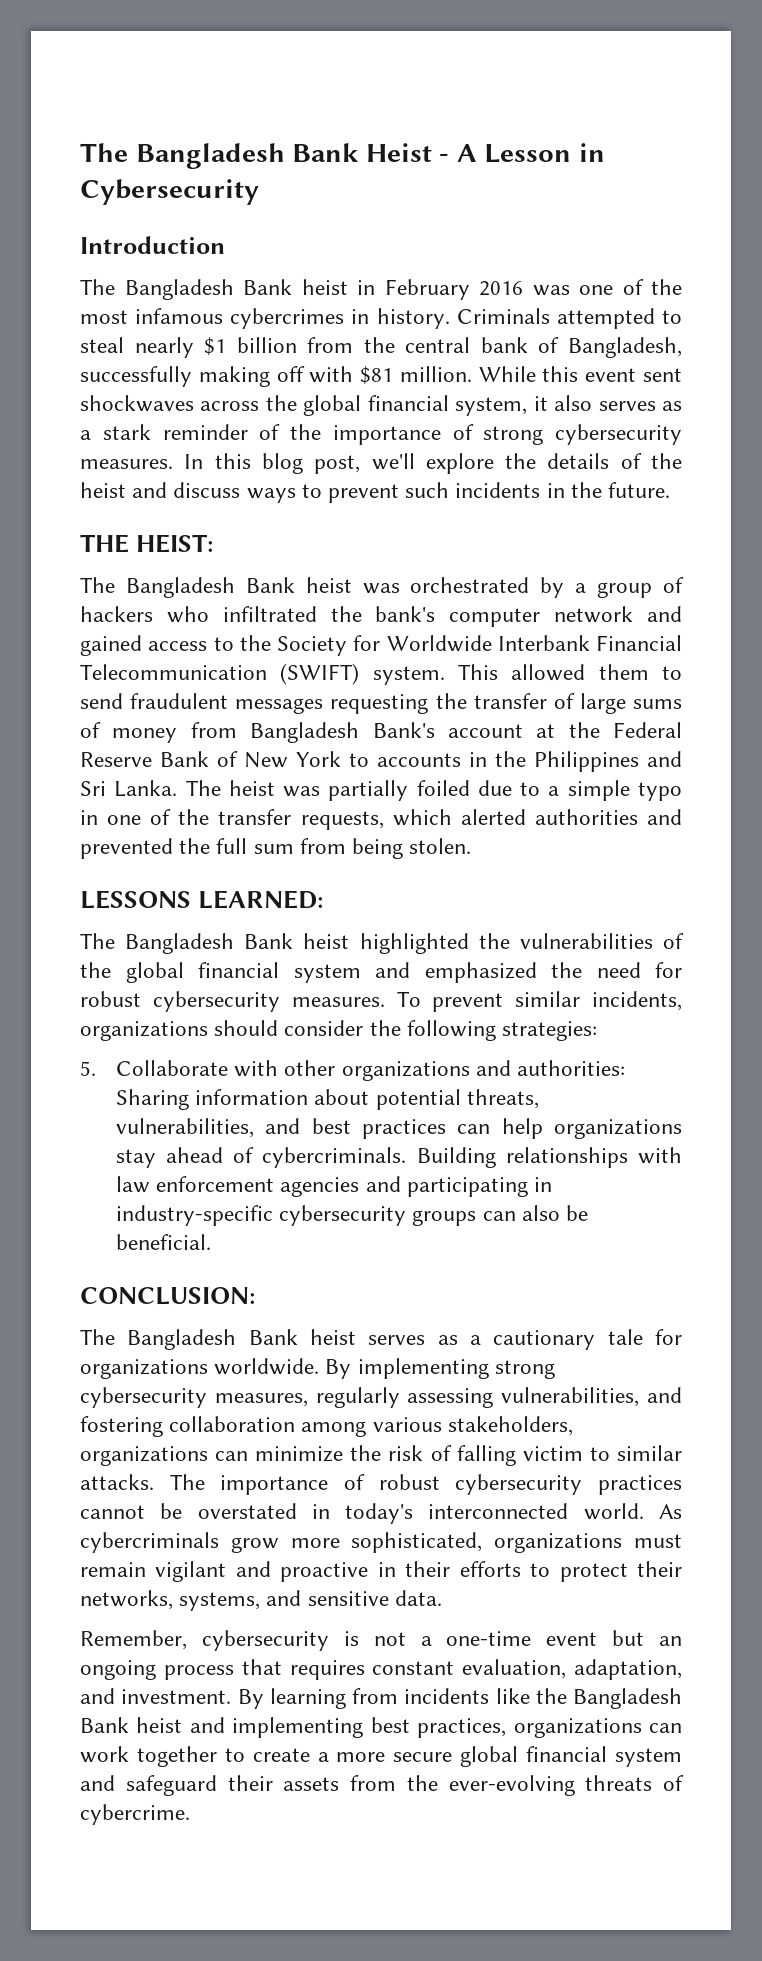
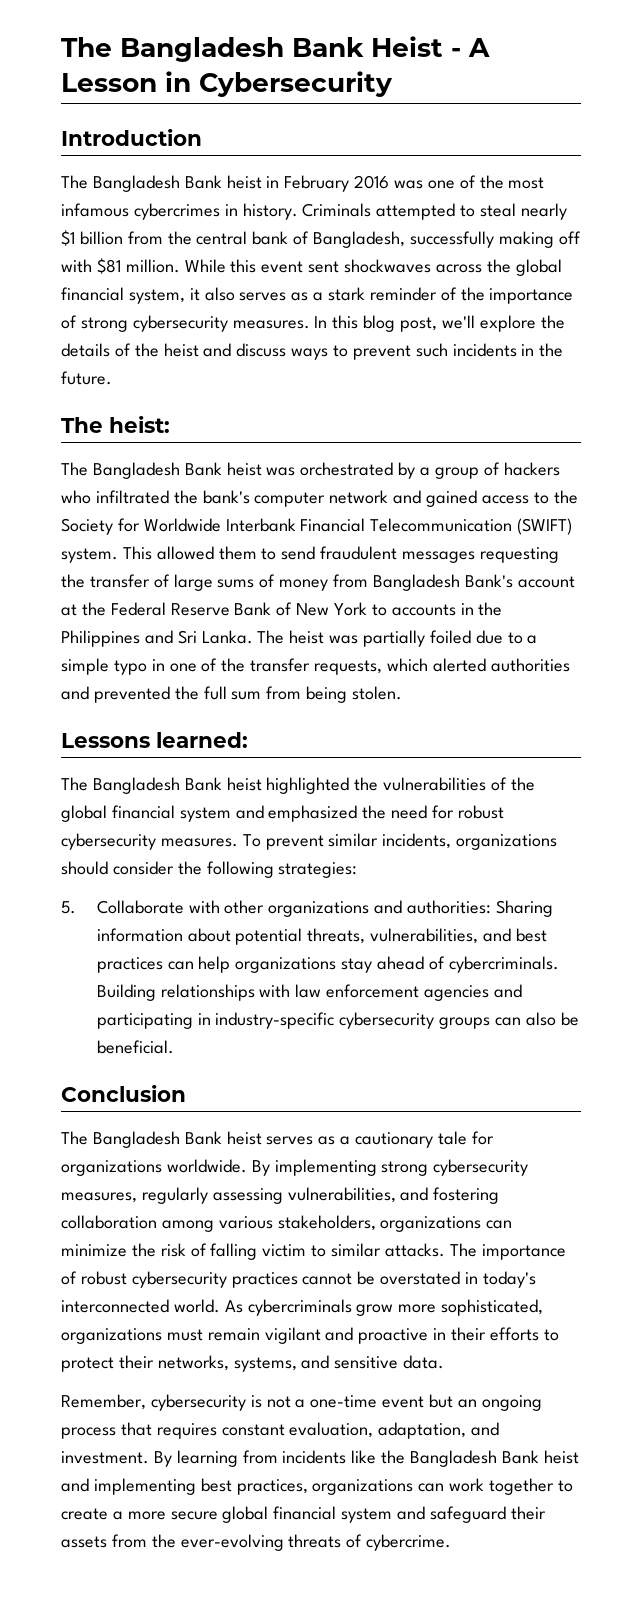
[80,534,213,553] THE HEIST: -> [61,416,170,433] The heist:
[80,890,323,909] LESSONS LEARNED: -> [61,732,248,748] Lessons learned:
[80,1287,255,1305] CONCLUSION: -> [61,1085,186,1102] Conclusion

